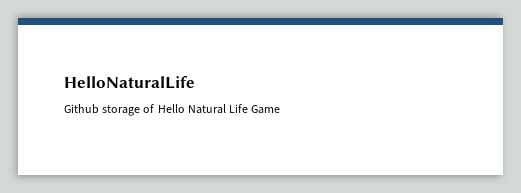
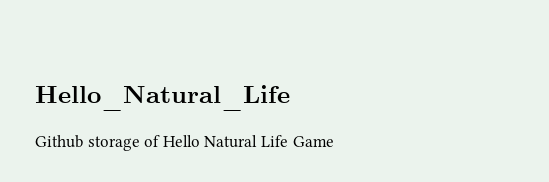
[64,76,195,89] HelloNaturalLife -> [35,85,290,111] Hello_Natural_Life

